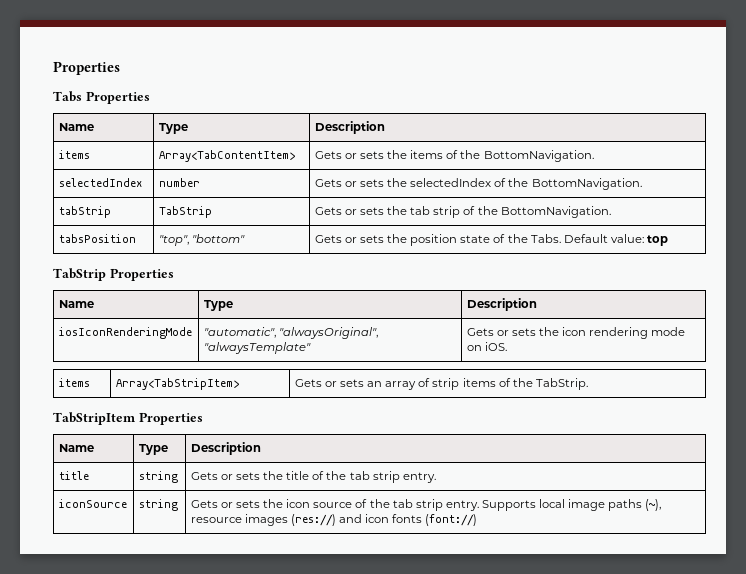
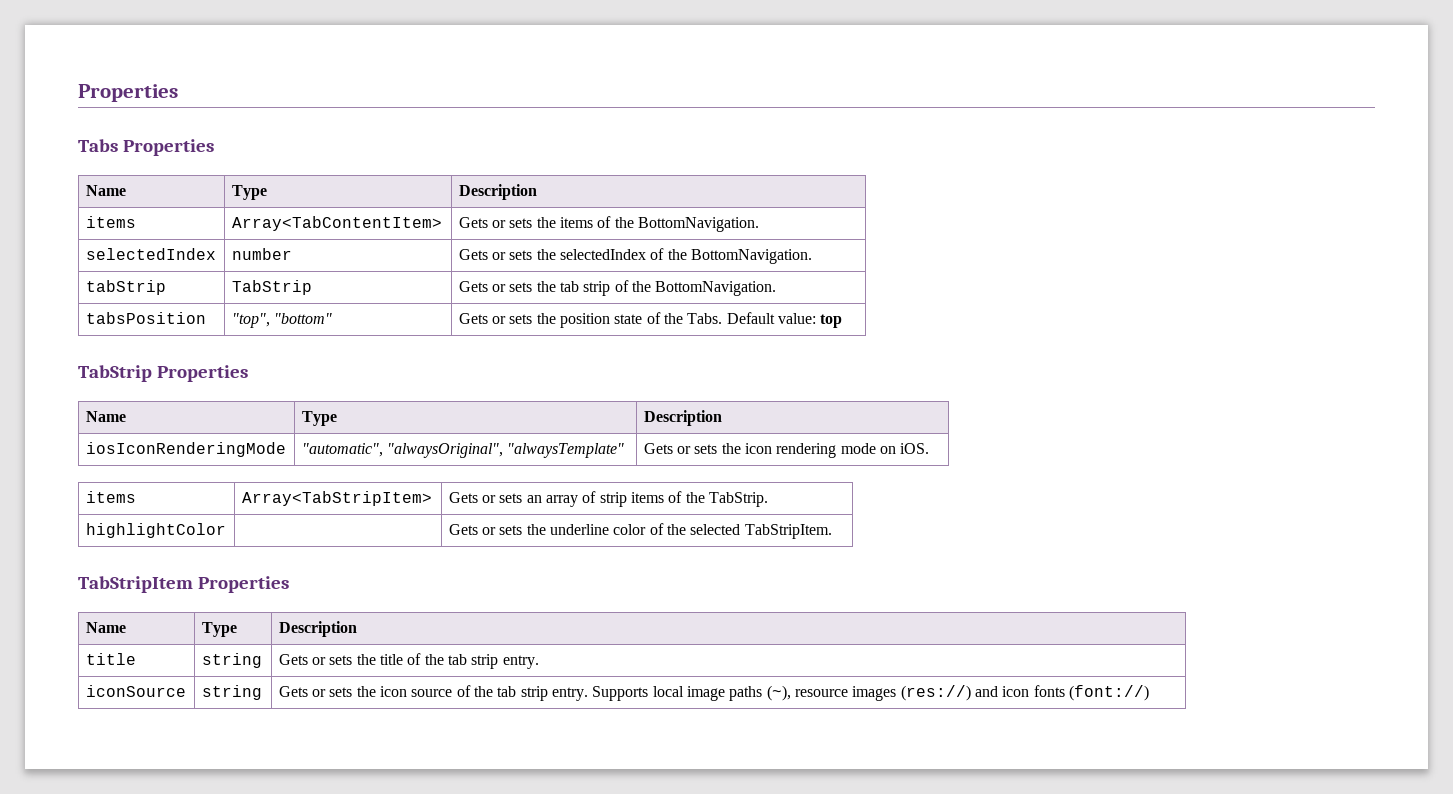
(588, 384) none -> [85,523,226,538] [448,523,832,539] // highlightColor | | Gets or sets the underline color of the selected TabStripItem.

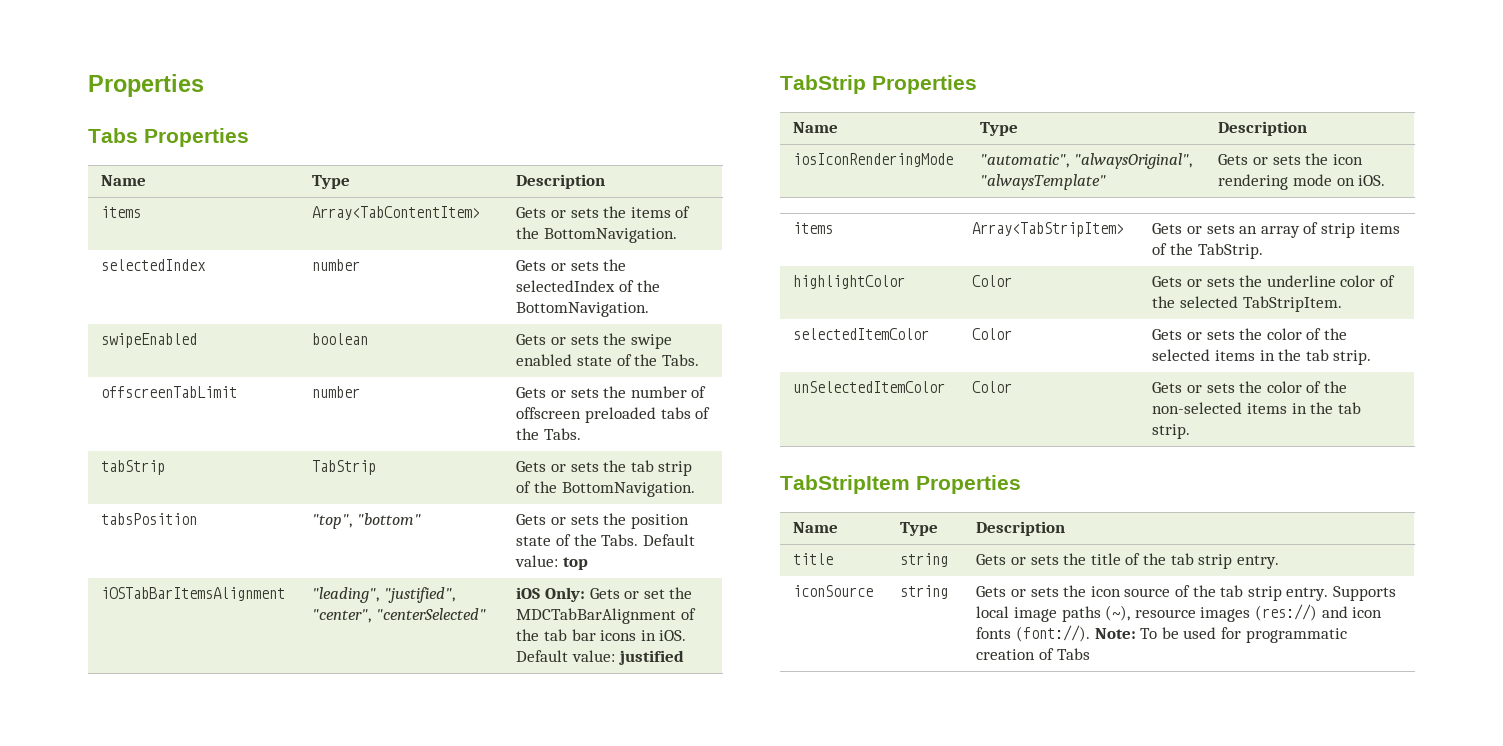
(813, 256) none -> [101,333,198,348] [312,333,369,345] [516,333,672,349] [516,354,699,366] [101,386,238,398] [312,386,361,398] [516,386,707,398] [516,407,711,423] [516,428,581,440] // swipeEnabled | boolean | Gets or sets the swipe enabled state of the Tabs. // offscreenTabLimit | number | Gets or sets the number of offscreen preloaded tabs of the Tabs.
(843, 321) none -> [101,587,286,601] [312,587,455,603] [312,608,486,623] [516,587,693,602] [516,608,696,624] [516,629,687,641] [516,650,684,665] // iOSTabBarItemsAlignment | "leading", "justified", "center", "centerSelected" | iOS Only: Gets or set the MDCTabBarAlignment of the tab bar icons in iOS. Default value: justified
(226, 530) none -> [972,275,1013,287] Color
(832, 531) none -> [793,328,930,340] [972,328,1013,340] [1152,328,1347,340] [1152,349,1372,365] [793,381,946,393] [972,381,1013,393] [1152,381,1347,393] [1152,402,1361,414] [1152,424,1191,439] // selectedItemColor | Color | Gets or sets the color of the selected items in the tab strip. // unSelectedItemColor | Color | Gets or sets the color of the non-selected items in the tab strip.
[1068,685,1149,701] (font://) -> [1015,625,1347,643] [976,648,1090,660] (font://). Note: To be used for programmatic creation of Tabs

